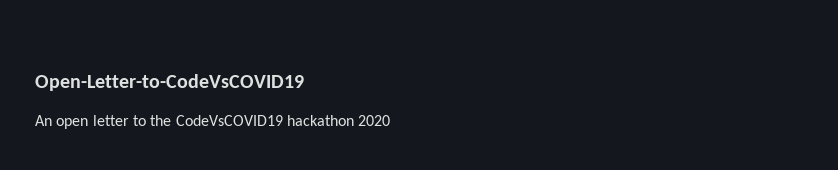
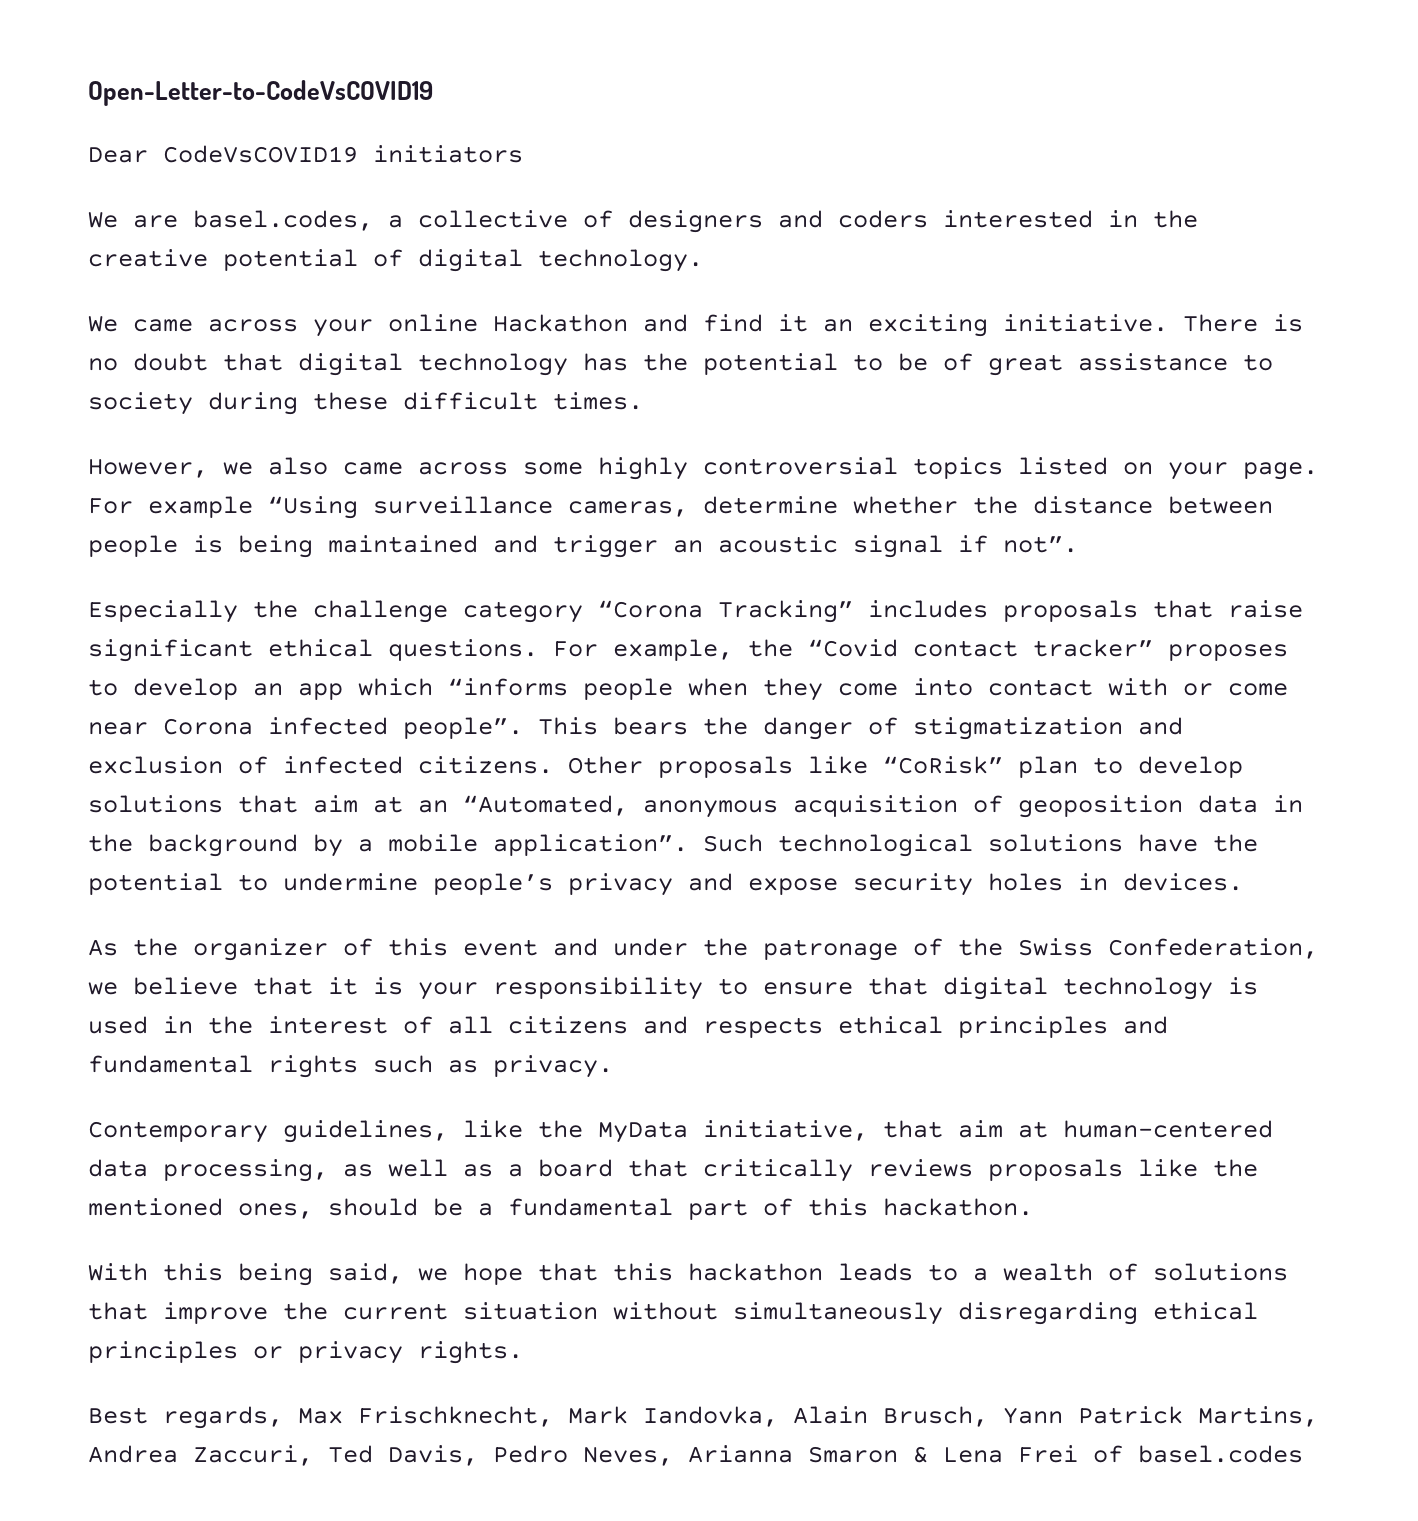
[35,115,391,129] An open letter to the CodeVsCOVID19 hackathon 2020 -> [88,145,523,163] [88,210,1198,233] [88,249,703,272] [88,314,1303,337] [88,353,1273,376] [88,392,643,415] [88,457,1318,480] [88,496,1273,519] [88,535,1078,558] [88,600,1303,623] [88,639,1288,662] [88,678,1288,701] [88,717,1183,740] [88,756,1243,778] [88,795,1303,818] [88,834,1258,857] [88,873,1243,896] [88,938,1318,961] [88,977,1258,1000] [88,1016,1168,1038] [88,1055,613,1078] [88,1120,1273,1143] [88,1159,1258,1182] [88,1198,1033,1220] [88,1263,1288,1286] [88,1302,1258,1325] [88,1341,523,1364] [88,1406,1318,1429] [88,1445,1303,1466] Dear CodeVsCOVID19 initiators // We are basel.codes, a collective of designers and coders interested in the creative potential of digital technology. // We came across your online Hackathon and find it an exciting initiative. There is no doubt that digital technology has the potential to be of great assistance to society during these difficult times. // However, we also came across some highly controversial topics listed on your page. For example “Using surveillance cameras, determine whether the distance between people is being maintained and trigger an acoustic signal if not”. // Especially the challenge category “Corona Tracking” includes proposals that raise significant ethical questions. For example, the “Covid contact tracker” proposes to develop an app which “informs people when they come into contact with or come near Corona infected people”. This bears the danger of stigmatization and exclusion of infected citizens. Other proposals like “CoRisk” plan to develop solutions that aim at an “Automated, anonymous acquisition of geoposition data in the background by a mobile application”. Such technological solutions have the potential to undermine people’s privacy and expose security holes in devices. // As the organizer of this event and under the patronage of the Swiss Confederation, we believe that it is your responsibility to ensure that digital technology is used in the interest of all citizens and respects ethical principles and fundamental rights such as privacy. // Contemporary guidelines, like the MyData initiative, that aim at human-centered data processing, as well as a board that critically reviews proposals like the mentioned ones, should be a fundamental part of this hackathon. // With this being said, we hope that this hackathon leads to a wealth of solutions that improve the current situation without simultaneously disregarding ethical principles or privacy rights. // Best regards, Max Frischknecht, Mark Iandovka, Alain Brusch, Yann Patrick Martins, Andrea Zaccuri, Ted Davis, Pedro Neves, Arianna Smaron & Lena Frei of basel.codes

